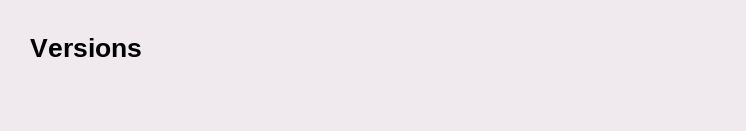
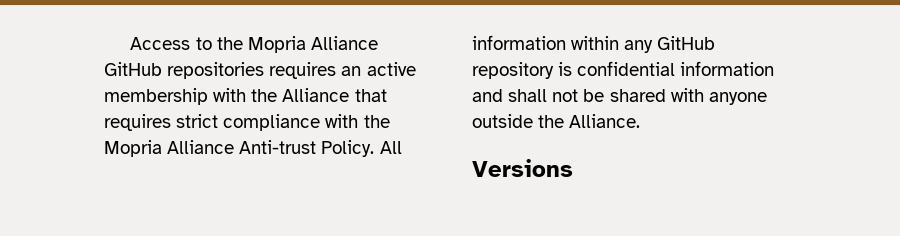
(30, 47) none -> [130,36,378,53] [104,62,416,79] [104,88,387,105] [104,114,390,131] [104,140,402,157] [472,35,716,53] [472,61,775,79] [472,88,767,105] [472,114,641,128] Access to the Mopria Alliance GitHub repositories requires an active membership with the Alliance that requires strict compliance with the Mopria Alliance Anti-trust Policy. All information within any GitHub repository is confidential information and shall not be shared with anyone outside the Alliance. //

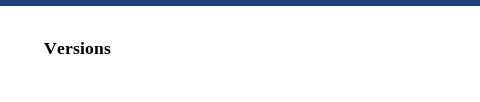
[130,36,378,53] [104,62,416,79] [104,88,387,105] [104,114,390,131] [104,140,402,157] [472,35,716,53] [472,61,775,79] [472,88,767,105] [472,114,641,128] Access to the Mopria Alliance GitHub repositories requires an active membership with the Alliance that requires strict compliance with the Mopria Alliance Anti-trust Policy. All information within any GitHub repository is confidential information and shall not be shared with anyone outside the Alliance. // -> (44, 48) none

